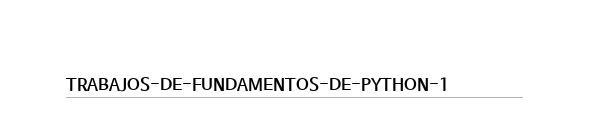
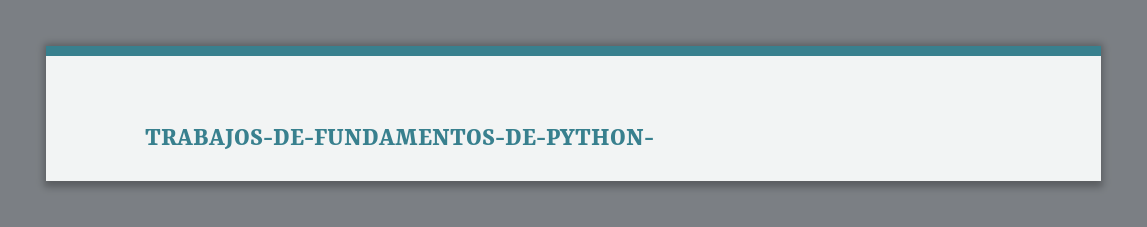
[66,77,449,92] TRABAJOS-DE-FUNDAMENTOS-DE-PYTHON-1 -> [145,129,654,150] TRABAJOS-DE-FUNDAMENTOS-DE-PYTHON-

